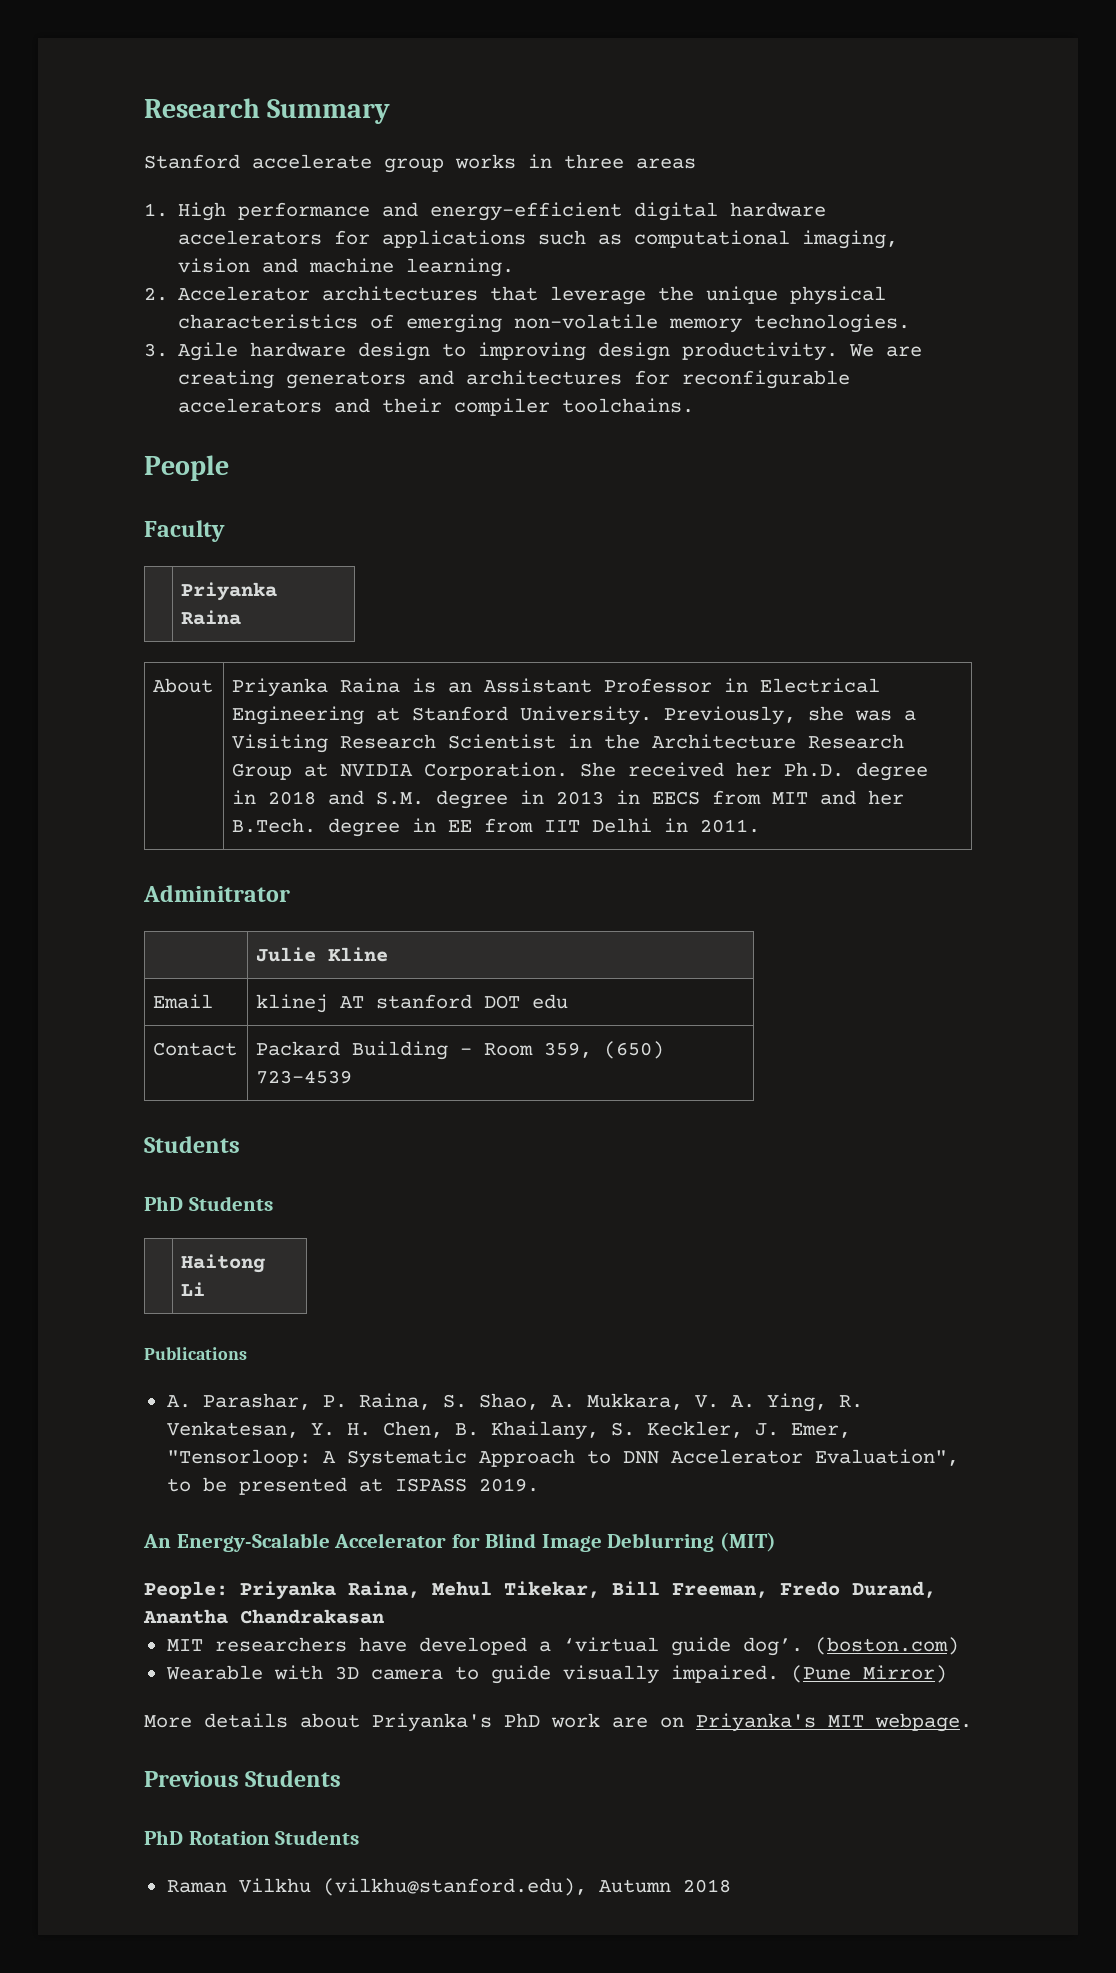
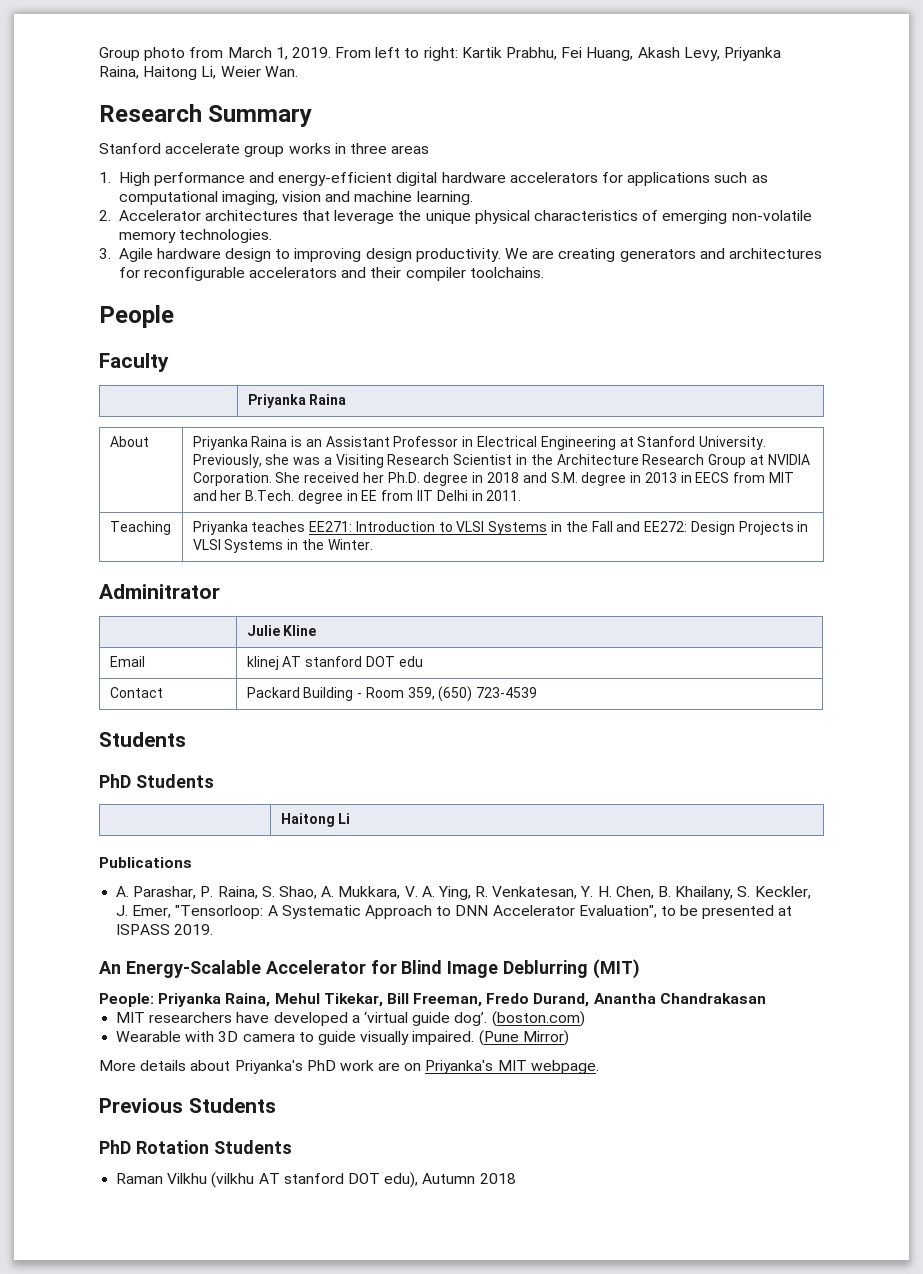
(144, 108) none -> [99,47,781,61] [99,66,298,80] Group photo from March 1, 2019. From left to right: Kartik Prabhu, Fei Huang, Akash Levy, Priyanka Raina, Haitong Li, Weier Wan. //
(761, 826) none -> [109,521,171,535] [192,521,809,535] [192,539,373,553] // Teaching | Priyanka teaches EE271: Introduction to VLSI Systems in the Fall and EE272: Design Projects in VLSI Systems in the Winter.
[322,1878,587,1896] (vilkhu@stanford.edu), -> [211,1172,419,1188] (vilkhu AT stanford DOT edu),

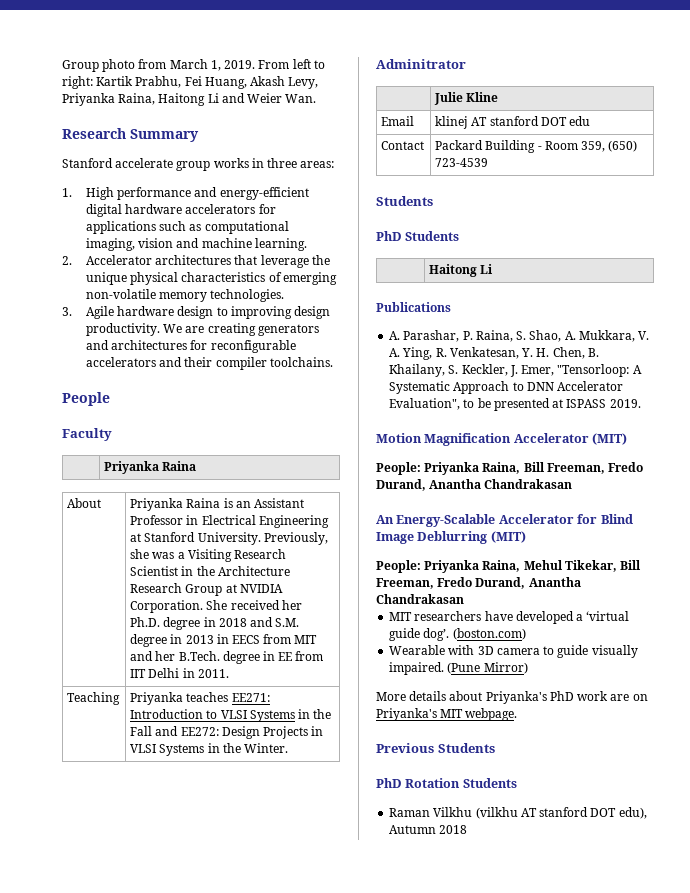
[201,66,217,79] Li, -> [207,93,245,103] Li and
[391,145,430,154] areas -> [300,161,335,168] areas:
(214, 929) none -> [376,433,628,446] [376,462,644,475] [376,479,573,491] // Motion Magnification Accelerator (MIT) // People: Priyanka Raina, Bill Freeman, Fredo Durand, Anantha Chandrakasan

